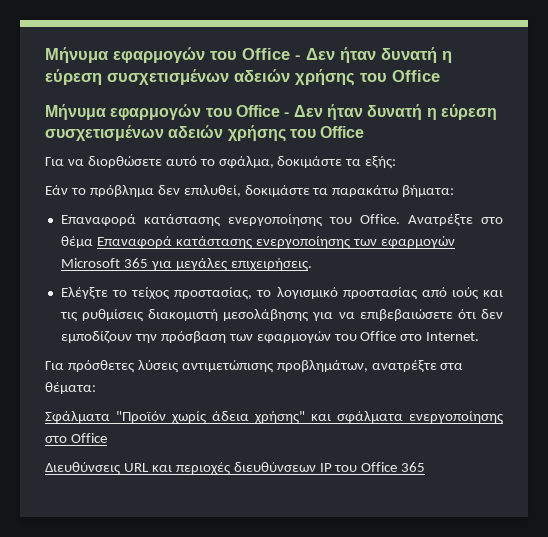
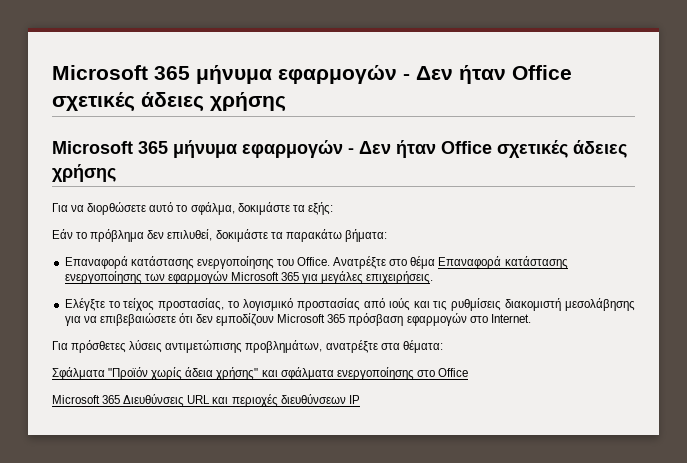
[45,47,452,63] [45,69,440,86] [45,104,497,120] [45,125,365,142] Μήνυμα εφαρμογών του Office - Δεν ήταν δυνατή η εύρεση συσχετισμένων αδειών χρήσης του Office // Μήνυμα εφαρμογών του Office - Δεν ήταν δυνατή η εύρεση συσχετισμένων αδειών χρήσης του Office -> [52,65,572,84] [52,92,286,112] [52,140,627,158] [52,164,116,182] Microsoft 365 μήνυμα εφαρμογών - Δεν ήταν Office σχετικές άδειες χρήσης // Microsoft 365 μήνυμα εφαρμογών - Δεν ήταν Office σχετικές άδειες χρήσης
[134,331,397,343] την πρόσβαση των εφαρμογών του Office -> [277,313,467,326] Microsoft 365 πρόσβαση εφαρμογών
(107, 438) none -> [52,395,121,404] Microsoft 365
[334,462,426,472] του Office 365 -> (360, 399) none

